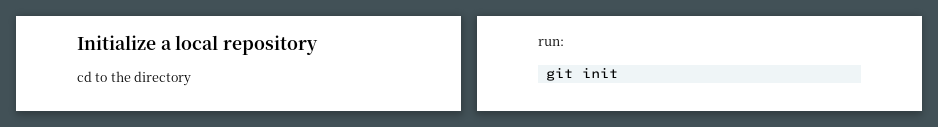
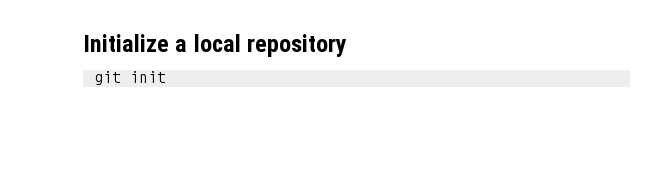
[77,71,192,86] [538,39,564,46] // cd to the directory // run: -> (348, 45) none

